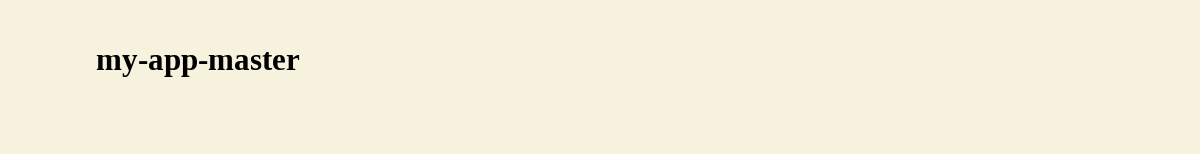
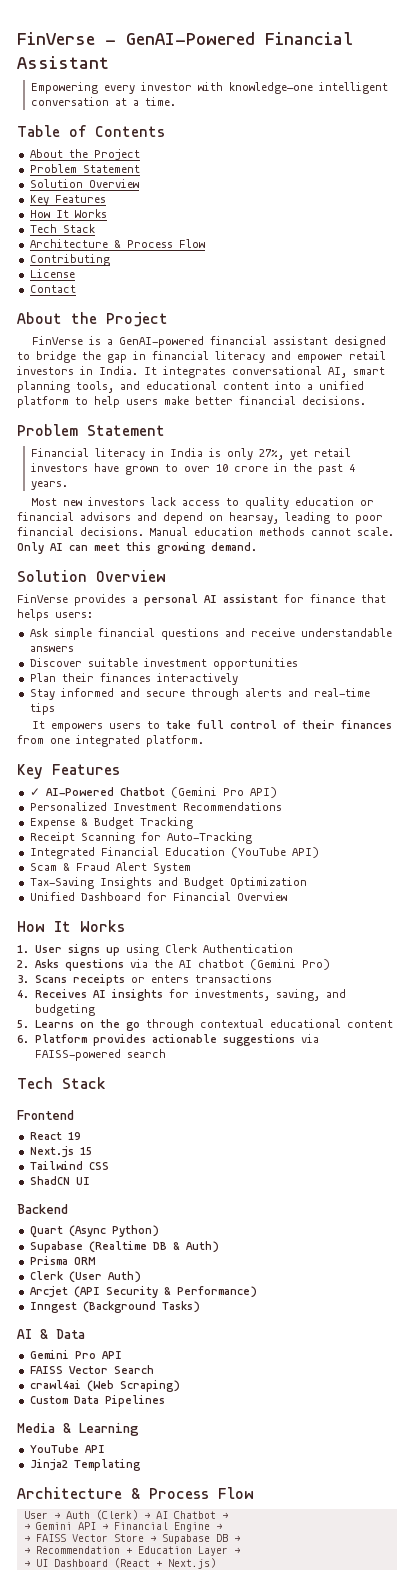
[96,52,300,77] my-app-master -> [17,32,353,45] [17,56,109,69] [31,82,389,94] [31,97,177,106] [17,125,165,137] [29,149,140,160] [29,164,140,173] [29,179,139,188] [29,195,106,206] [29,209,107,218] [29,224,95,233] [29,239,205,248] [29,254,110,266] [29,269,75,278] [29,285,76,293] [17,312,168,327] [32,336,387,348] [17,351,386,363] [17,366,385,378] [17,381,364,393] [17,396,366,408] [17,424,165,436] [31,448,352,460] [31,463,356,475] [31,481,69,490] [32,497,375,509] [17,512,383,524] [17,527,394,536] [17,542,257,554] [17,570,166,582] [17,594,386,606] [17,609,93,621] [29,628,392,640] [29,646,74,652] [29,658,298,670] [29,673,238,685] [29,688,370,700] [29,703,55,715] [32,720,393,732] [17,735,204,747] [17,764,120,779] [29,787,277,798] [29,802,282,811] [29,817,193,829] [29,832,252,844] [29,847,319,859] [29,862,191,874] [29,877,307,889] [29,892,287,901] [17,920,125,932] [17,944,293,956] [17,959,330,971] [17,974,272,986] [17,989,346,1001] [34,1004,95,1016] [17,1019,393,1031] [17,1034,319,1046] [34,1049,166,1061] [17,1077,106,1089] [17,1110,74,1120] [29,1132,80,1140] [29,1146,92,1158] [29,1161,109,1170] [29,1176,90,1185] [17,1204,68,1214] [29,1225,159,1238] [29,1241,219,1253] [29,1256,95,1265] [29,1271,141,1283] [29,1286,257,1298] [29,1301,200,1313] [17,1329,85,1339] [29,1350,122,1359] [29,1365,154,1374] [29,1380,180,1392] [29,1395,165,1407] [17,1423,139,1436] [29,1444,105,1453] [29,1459,140,1471] [17,1487,254,1499] [23,1510,228,1520] [23,1522,222,1532] [23,1534,240,1544] [23,1546,240,1556] [23,1558,216,1569] FinVerse - GenAI-Powered Financial Assistant // Empowering every investor with knowledge—one intelligent conversation at a time. // Table of Contents // About the Project // Problem Statement // Solution Overview // Key Features // How It Works // Tech Stack // Architecture & Process Flow // Contributing // License // Contact // About the Project // FinVerse is a GenAI-powered financial assistant designed to bridge the gap in financial literacy and empower retail investors in India. It integrates conversational AI, smart planning tools, and educational content into a unified platform to help users make better financial decisions. // Problem Statement // Financial literacy in India is only 27%, yet retail investors have grown to over 10 crore in the past 4 years. // Most new investors lack access to quality education or financial advisors and depend on hearsay, leading to poor financial decisions. Manual education methods cannot scale. Only AI can meet this growing demand. // Solution Overview // FinVerse provides a personal AI assistant for finance that helps users: // Ask simple financial questions and receive understandable answers // Discover suitable investment opportunities // Plan their finances interactively // Stay informed and secure through alerts and real-time tips // It empowers users to take full control of their finances from one integrated platform. // Key Features // ✓ AI-Powered Chatbot (Gemini Pro API) // Personalized Investment Recommendations // Expense & Budget Tracking // Receipt Scanning for Auto-Tracking // Integrated Financial Education (YouTube API) // Scam & Fraud Alert System // Tax-Saving Insights and Budget Optimization // Unified Dashboard for Financial Overview // How It Works // 1. User signs up using Clerk Authentication // 2. Asks questions via the AI chatbot (Gemini Pro) // 3. Scans receipts or enters transactions // 4. Receives AI insights for investments, saving, and budgeting // 5. Learns on the go through contextual educational content // 6. Platform provides actionable suggestions via FAISS-powered search // Tech Stack // Frontend // React 19 // Next.js 15 // Tailwind CSS // ShadCN UI // Backend // Quart (Async Python) // Supabase (Realtime DB & Auth) // Prisma ORM // Clerk (User Auth) // Arcjet (API Security & Performance) // Inngest (Background Tasks) // AI & Data // Gemini Pro API // FAISS Vector Search // crawl4ai (Web Scraping) // Custom Data Pipelines // Media & Learning // YouTube API // Jinja2 Templating // Architecture & Process Flow // User → Auth (Clerk) → AI Chatbot → // → Gemini API → Financial Engine → // → FAISS Vector Store → Supabase DB → // → Recommendation + Education Layer → // → UI Dashboard (React + Next.js)

